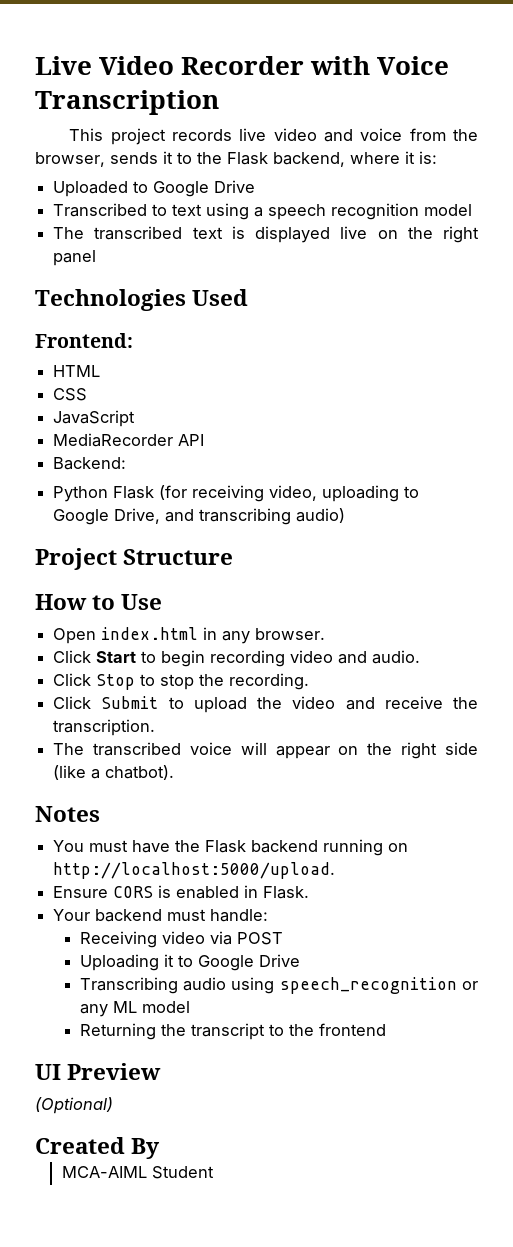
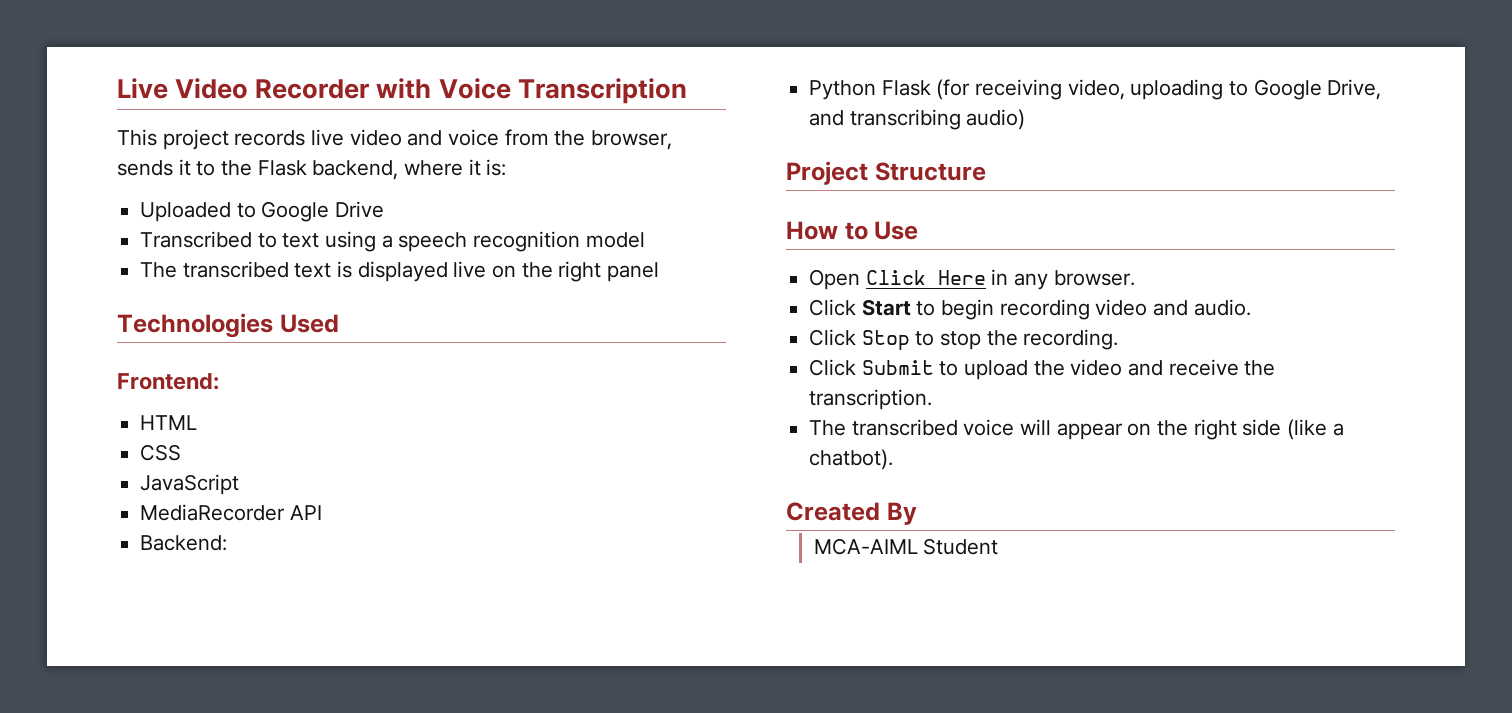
[101,627,199,640] index.html -> [865,270,986,285] Click Here
[35,806,100,822] [53,839,409,856] [53,862,336,879] [53,885,310,899] [53,909,269,922] [79,931,283,948] [79,954,300,971] [79,977,478,994] [79,1001,190,1017] [79,1023,386,1040] [35,1063,162,1080] [35,1097,113,1114] // Notes // You must have the Flask backend running on http://localhost:5000/upload. // Ensure CORS is enabled in Flask. // Your backend must handle: // Receiving video via POST // Uploading it to Google Drive // Transcribing audio using speech_recognition or any ML model // Returning the transcript to the frontend // UI Preview // (Optional) -> (894, 459) none

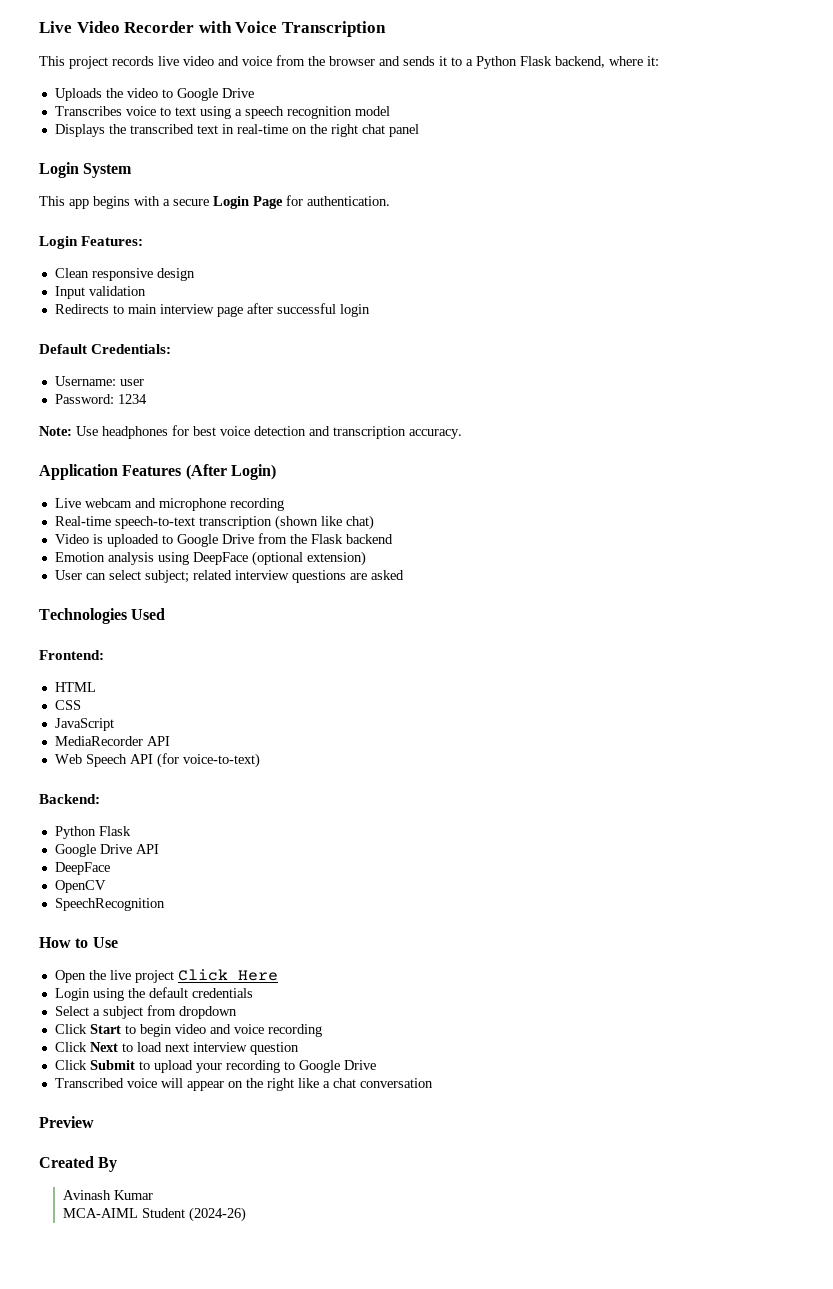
[591,130,673,150] browser, -> [329,56,400,66] browser and
[221,160,253,176] the -> [466,56,517,69] a Python
[468,159,507,176] [140,201,385,222] [140,231,253,248] it is: // Uploaded to Google Drive // Transcribed -> [647,56,659,66] [54,88,254,101] [54,106,156,116] it: // Uploads the video to Google Drive // Transcribes voice
[140,261,602,282] The transcribed text is displayed live on the right -> [54,124,385,137] Displays the transcribed text in real-time on the right chat
(660, 272) none -> [39,162,133,178] [39,195,390,209] [39,236,144,249] [54,268,195,281] [54,286,146,299] [54,303,370,317] [39,344,172,354] [54,376,144,386] [54,394,147,404] [39,425,462,439] [39,464,276,480] [54,498,284,511] [54,515,374,530] [54,533,393,547] [54,551,366,566] [54,570,404,583] // Login System // This app begins with a secure Login Page for authentication. // Login Features: // Clean responsive design // Input validation // Redirects to main interview page after successful login // Default Credentials: // Username: user // Password: 1234 // Note: Use headphones for best voice detection and transcription accuracy. // Application Features (After Login) // Live webcam and microphone recording // Real-time speech-to-text transcription (shown like chat) // Video is uploaded to Google Drive from the Flask backend // Emotion analysis using DeepFace (optional extension) // User can select subject; related interview questions are asked
[140,535,228,551] [809,79,1382,100] [809,109,1026,130] [786,161,986,185] Backend: // Python Flask (for receiving video, uploading to Google Drive, and transcribing audio) // Project Structure -> [54,753,260,768] [39,794,100,804] [54,826,131,839] [54,844,159,857] [54,862,110,875] [54,880,106,893] [54,898,165,911] Web Speech API (for voice-to-text) // Backend: // Python Flask // Google Drive API // DeepFace // OpenCV // SpeechRecognition
(861, 279) none -> [88,970,174,983] the live project
[991,269,1135,290] in any browser. -> [54,987,253,1001] [54,1005,237,1019] // Login using the default credentials // Select a subject from dropdown
[999,299,1251,320] [809,329,1119,350] [809,359,1276,380] [809,389,933,410] [809,419,958,436] recording video and audio. // Click Stop to stop the recording. // Click Submit to upload the video and receive the transcription. // The transcribed -> [174,1024,322,1037] [54,1042,299,1055] [54,1060,376,1073] [54,1078,124,1088] video and voice recording // Click Next to load next interview question // Click Submit to upload your recording to Google Drive // Transcribed
[1242,419,1344,440] [809,449,894,470] side (like a chatbot). -> [297,1078,433,1088] [39,1116,94,1128] like a chat conversation // Preview
(917, 513) none -> [62,1190,153,1200] // Avinash Kumar
(999, 546) none -> [188,1207,246,1222] (2024-26)

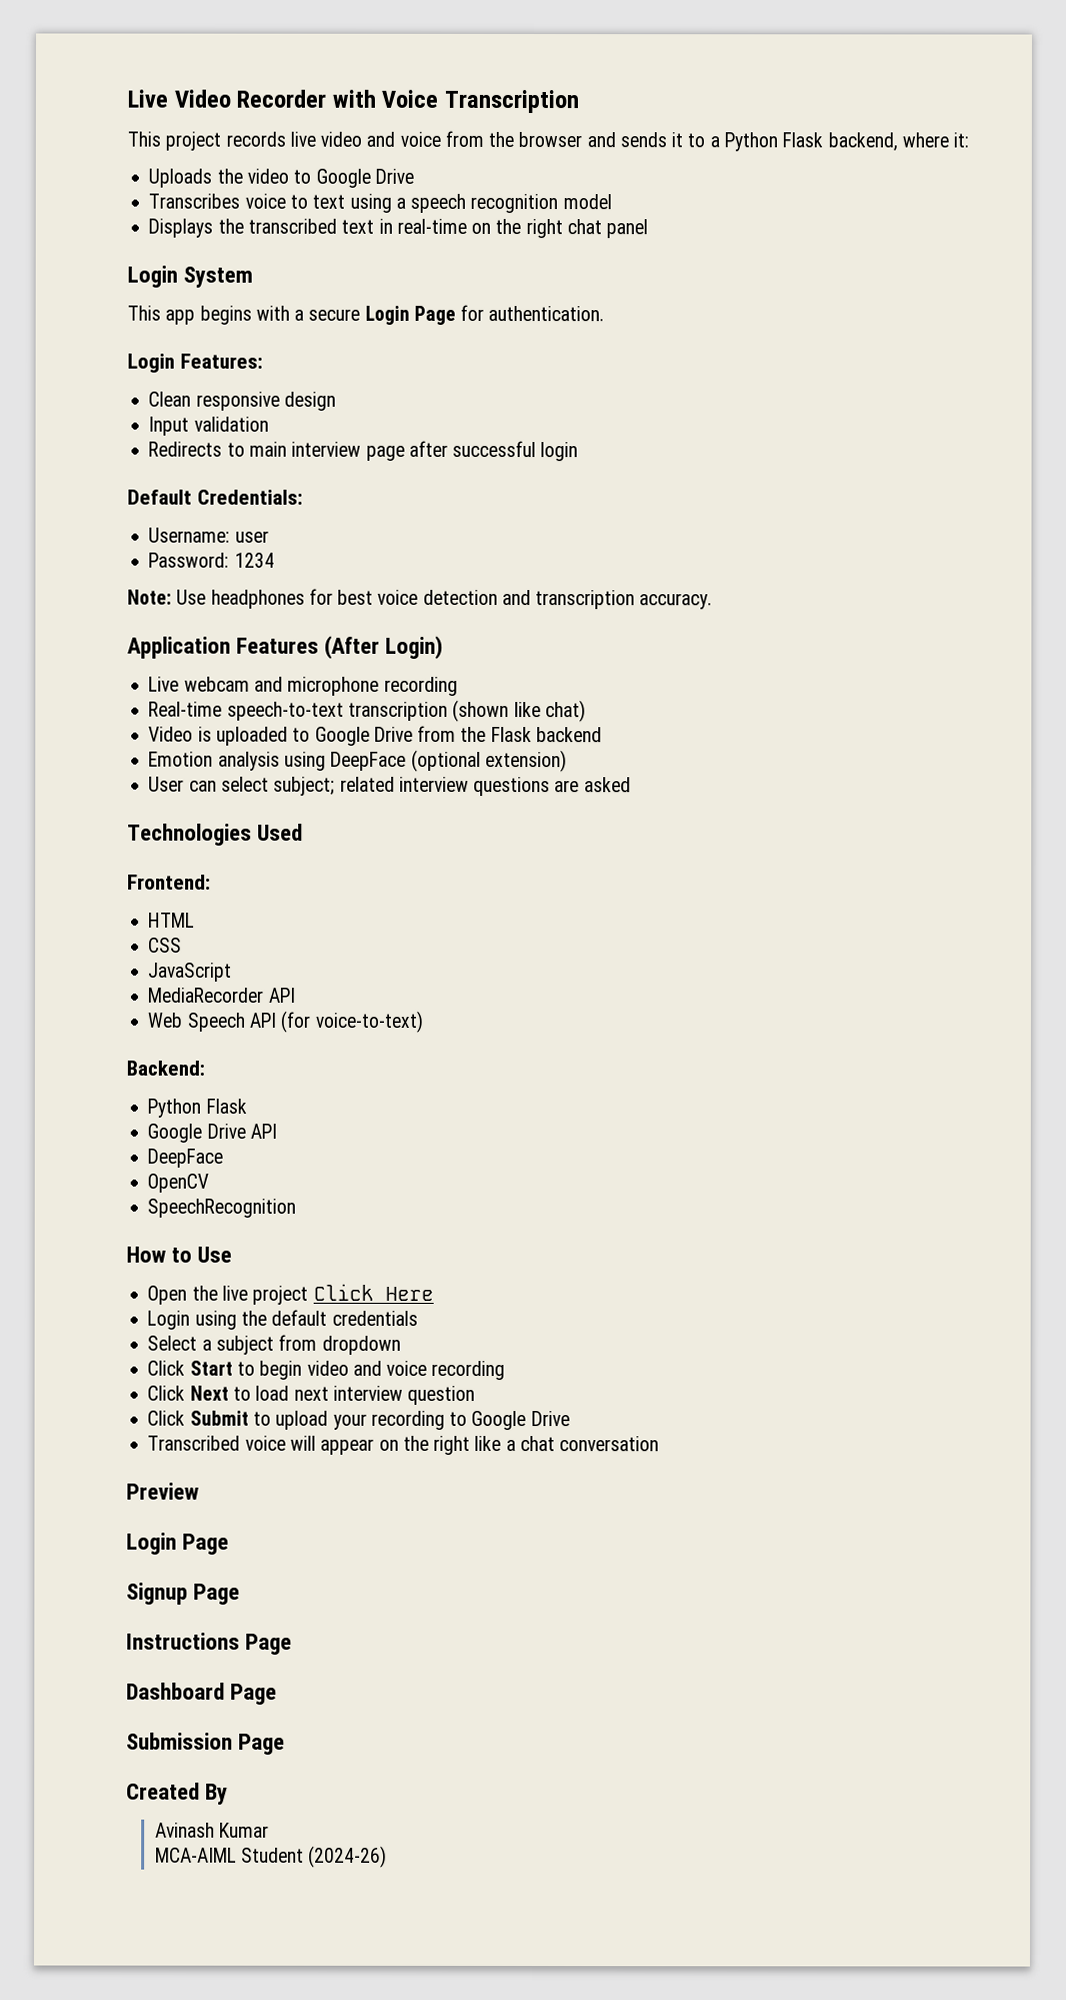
(94, 1122) none -> [126,1532,230,1555] [126,1582,241,1605] [126,1632,293,1655] [126,1682,278,1705] [126,1732,286,1755] // Login Page // Signup Page // Instructions Page // Dashboard Page // Submission Page

